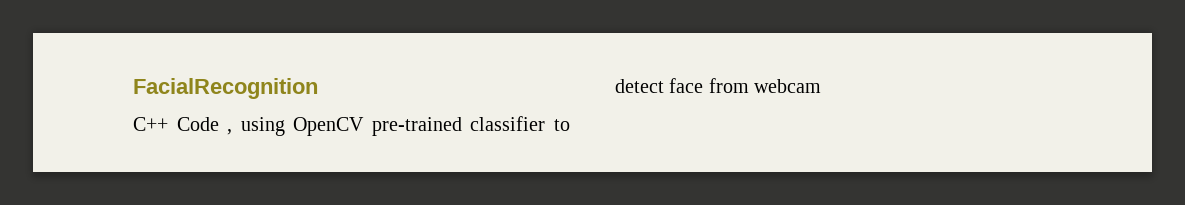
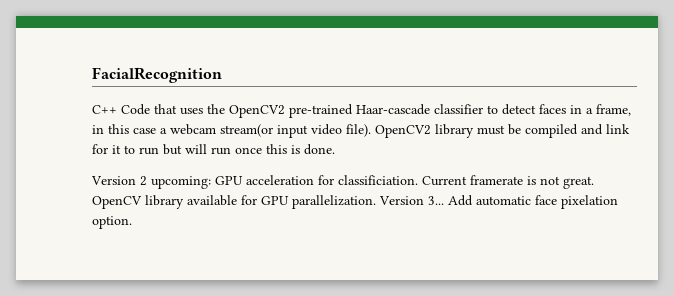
[227,116,570,136] [615,78,822,93] , using OpenCV pre-trained classifier to detect face from webcam -> [154,104,631,118] [92,124,630,138] [92,144,335,155] [91,175,594,189] [92,195,618,209] [92,216,132,229] that uses the OpenCV2 pre-trained Haar-cascade classifier to detect faces in a frame, in this case a webcam stream(or input video file). OpenCV2 library must be compiled and link for it to run but will run once this is done. // Version 2 upcoming: GPU acceleration for classificiation. Current framerate is not great. OpenCV library available for GPU parallelization. Version 3... Add automatic face pixelation option.

